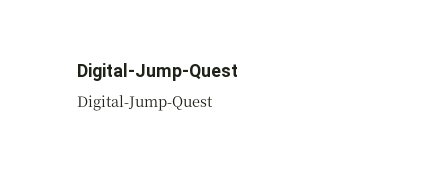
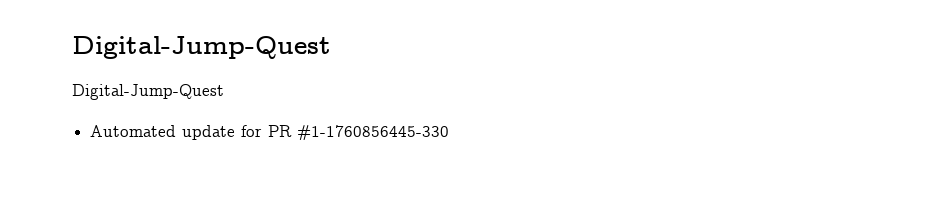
(213, 103) none -> [90,125,450,140] // Automated update for PR #1-1760856445-330

